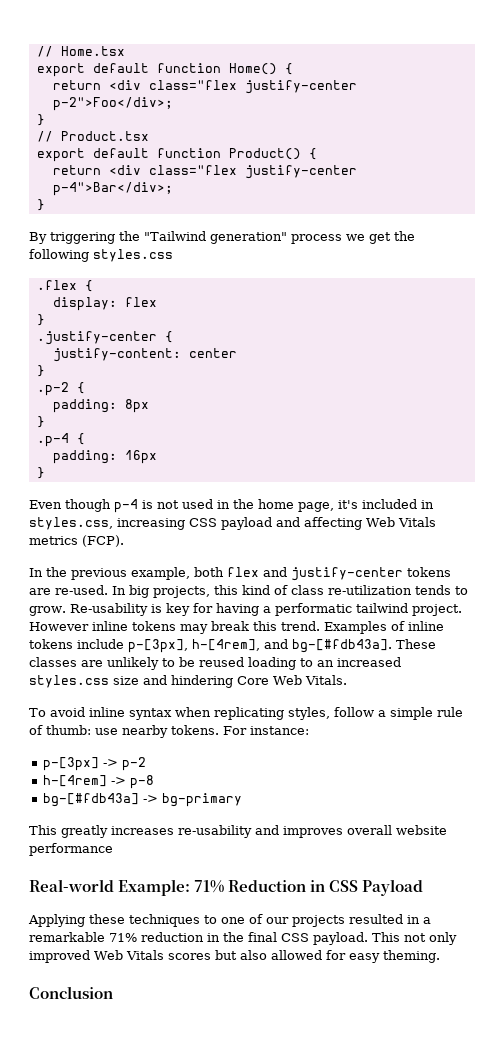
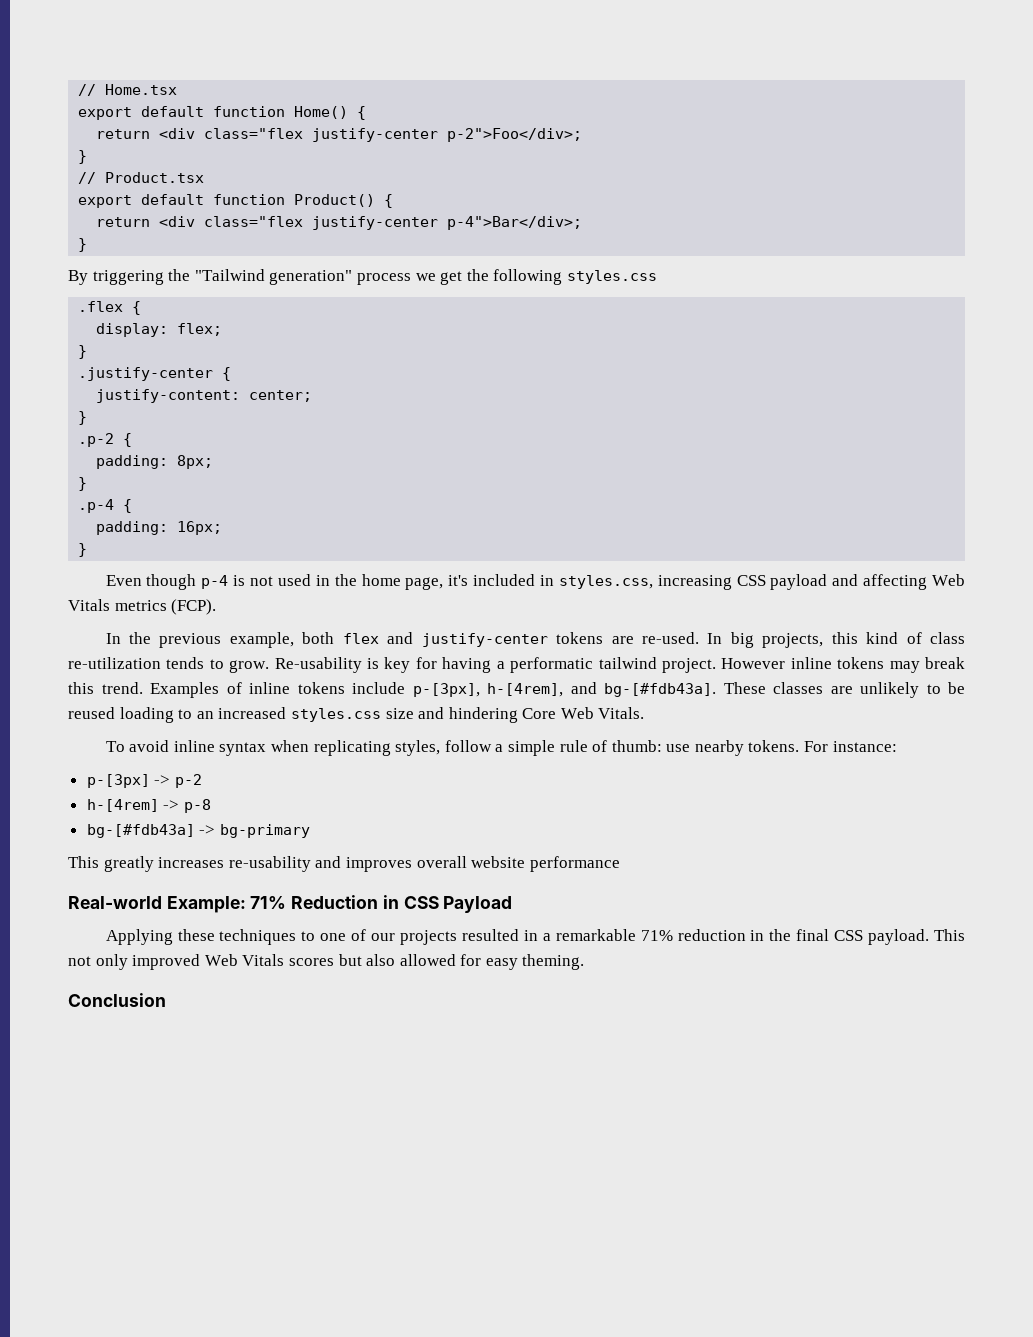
[124,297,157,307] flex -> [177,323,223,336] flex;
[188,348,237,358] center -> [249,390,313,402] center;
[124,399,149,413] 8px -> [177,455,214,469] 8px;
[124,450,157,464] 16px -> [177,521,223,535] 16px;

